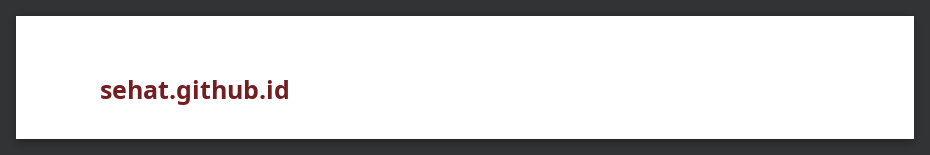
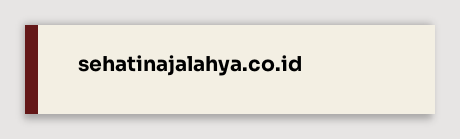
[100,80,290,105] sehat.github.id -> [78,55,302,76] sehatinajalahya.co.id

